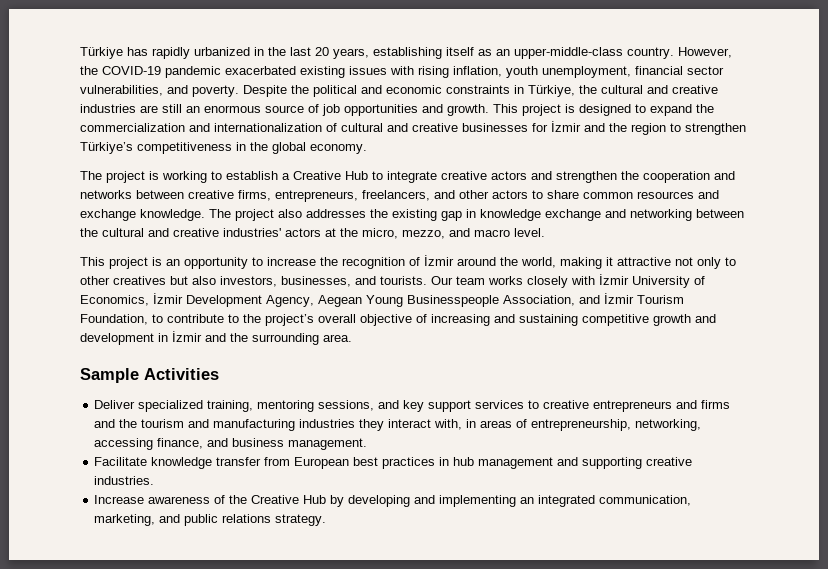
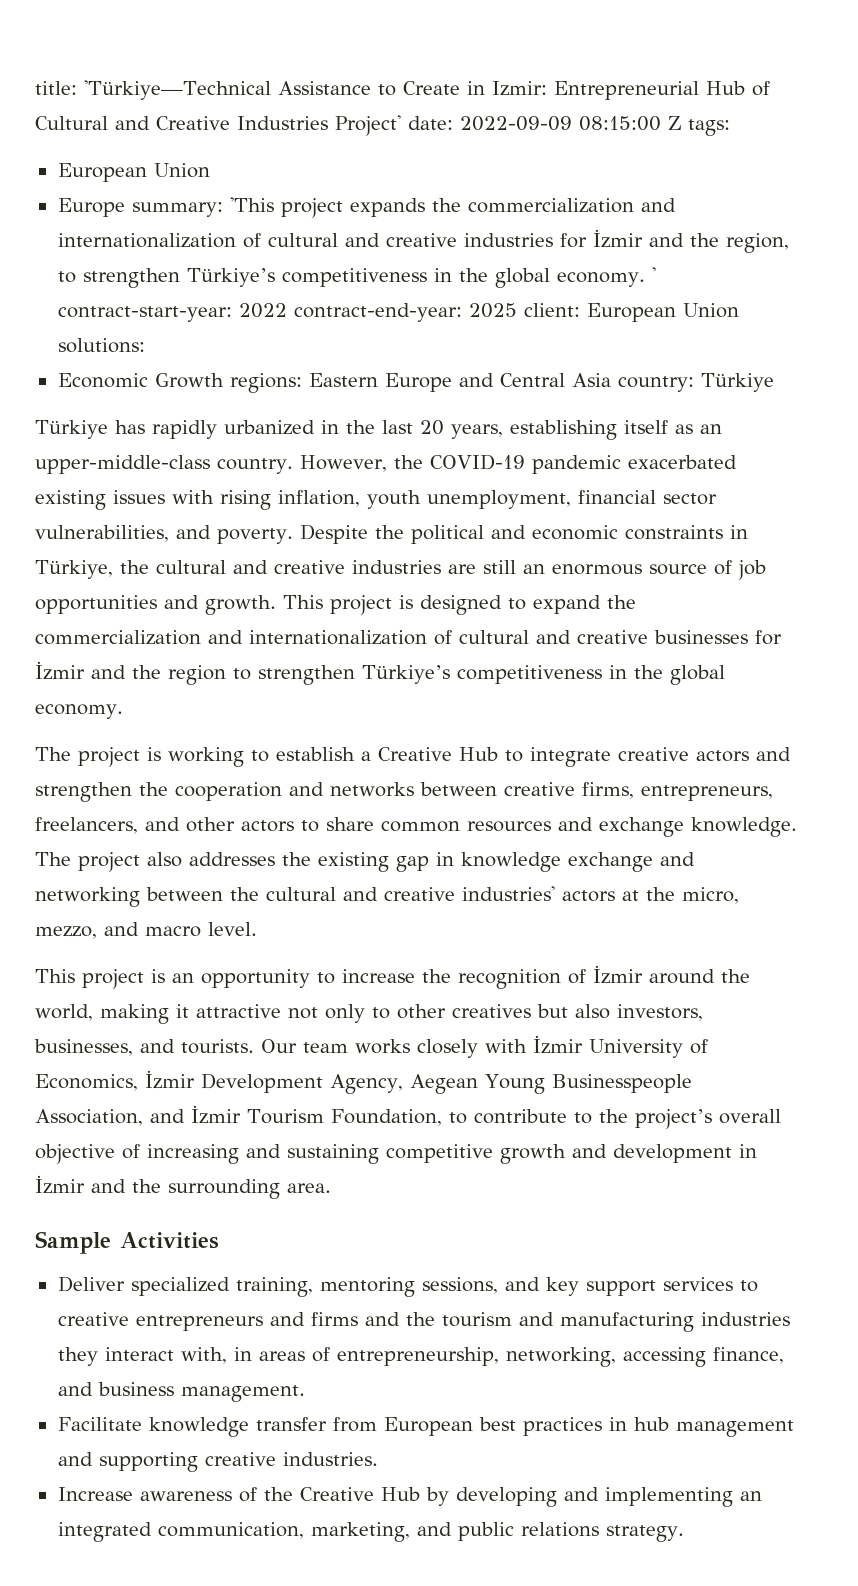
(80, 53) none -> [35,80,770,100] [35,115,730,136] [57,163,210,182] [57,197,676,218] [57,229,789,253] [57,267,656,288] [57,303,739,322] [57,338,145,353] [57,373,774,393] title: 'Türkiye—Technical Assistance to Create in Izmir: Entrepreneurial Hub of Cultural and Creative Industries Project' date: 2022-09-09 08:15:00 Z tags: // European Union // Europe summary: 'This project expands the commercialization and internationalization of cultural and creative industries for İzmir and the region, to strengthen Türkiye’s competitiveness in the global economy. ' contract-start-year: 2022 contract-end-year: 2025 client: European Union solutions: // Economic Growth regions: Eastern Europe and Central Asia country: Türkiye //

